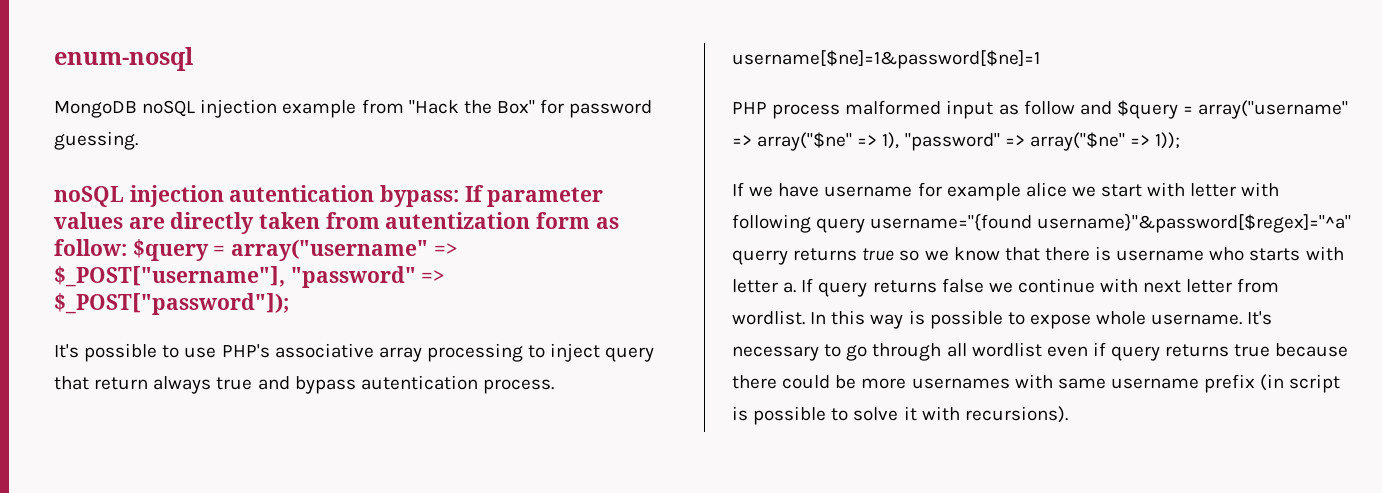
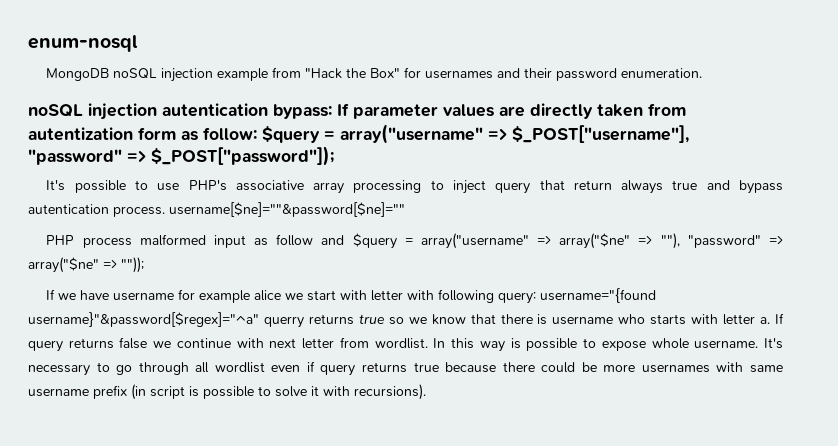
[569,100,653,118] [54,131,138,150] password guessing. -> [425,68,703,81] usernames and their password enumeration.
[732,50,1040,69] username[$ne]=1&password[$ne]=1 -> [169,202,405,217] username[$ne]=""&password[$ne]=""
[882,132,900,149] 1), -> [660,233,680,249] ""),
[1155,132,1181,149] 1)); -> [121,257,144,273] ""));
[816,218,866,233] query -> [498,292,537,304] query:

